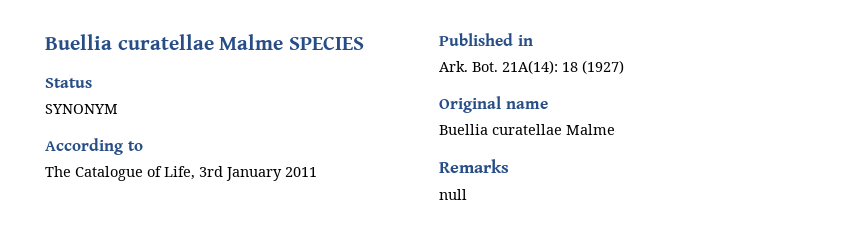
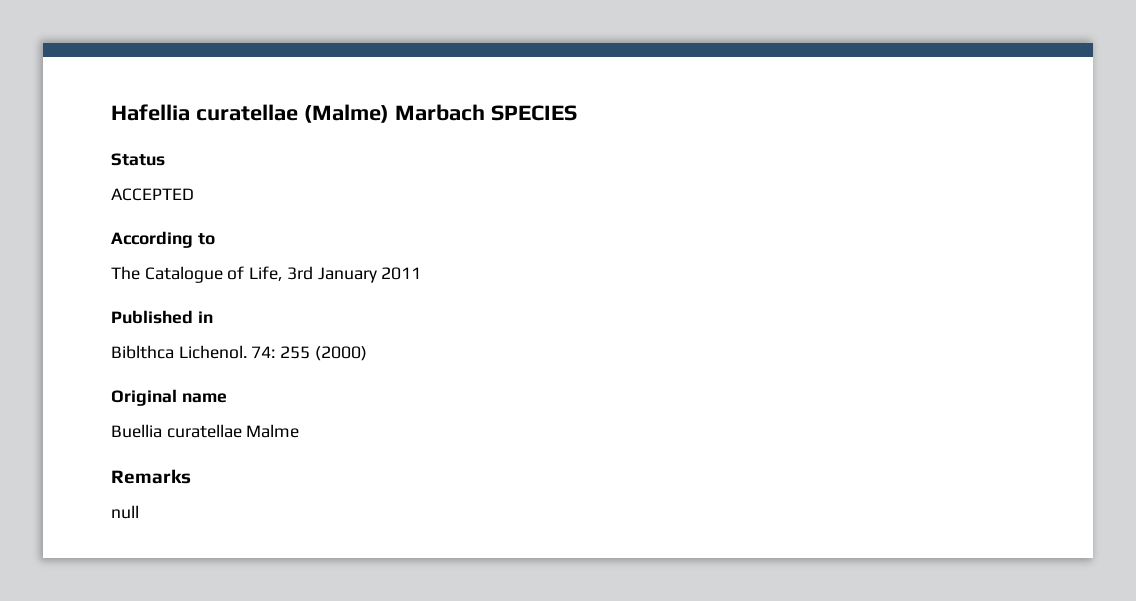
[45,34,284,50] Buellia curatellae Malme -> [111,104,485,123] Hafellia curatellae (Malme) Marbach
[45,104,118,114] SYNONYM -> [111,188,194,201] ACCEPTED
[439,60,624,74] Ark. Bot. 21A(14): 18 (1927) -> [111,345,367,361] Biblthca Lichenol. 74: 255 (2000)

